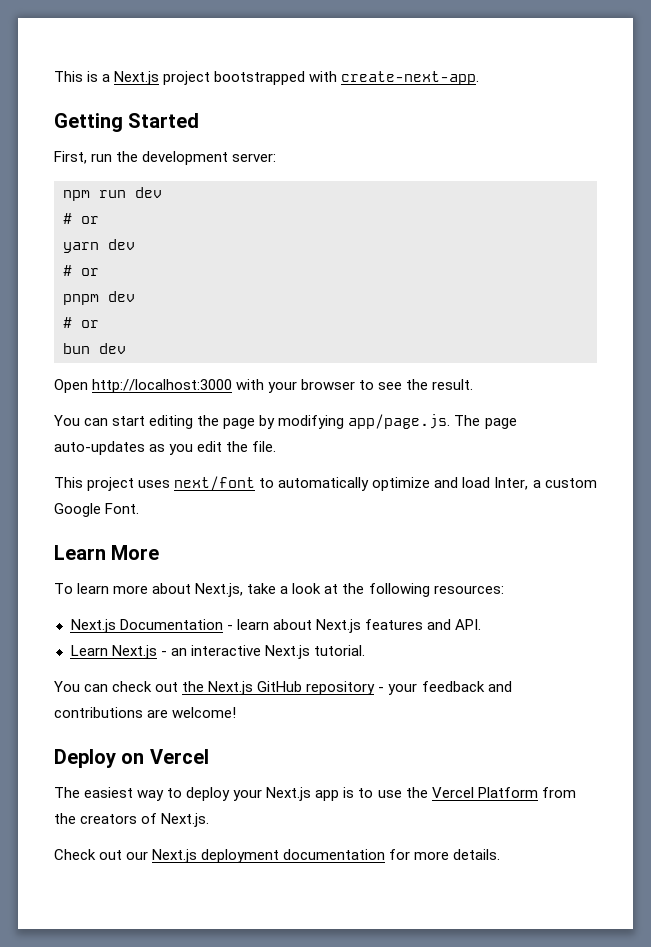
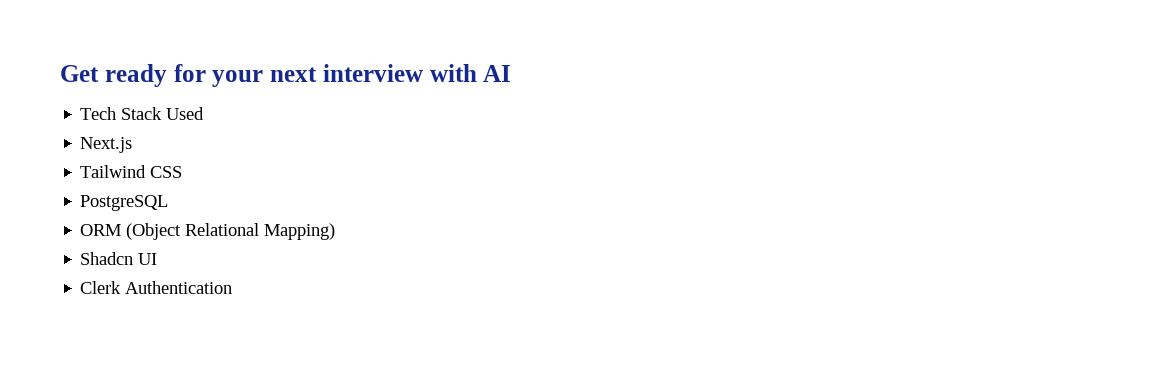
[54,71,480,85] [54,113,200,132] [54,151,277,165] [63,187,162,201] [63,213,99,224] [63,239,135,253] [63,265,99,276] [63,291,135,305] [63,317,99,328] [63,343,126,354] [54,379,474,393] [54,414,517,429] [54,441,277,455] [54,476,597,491] [54,503,140,517] [54,545,160,560] [54,583,504,597] [70,619,481,633] [70,645,365,659] [54,681,512,695] [54,707,237,718] [54,749,209,768] [54,787,576,801] [54,813,210,827] [54,849,501,863] This is a Next.js project bootstrapped with create-next-app. // Getting Started // First, run the development server: // npm run dev // # or // yarn dev // # or // pnpm dev // # or // bun dev // Open http://localhost:3000 with your browser to see the result. // You can start editing the page by modifying app/page.js. The page auto-updates as you edit the file. // This project uses next/font to automatically optimize and load Inter, a custom Google Font. // Learn More // To learn more about Next.js, take a look at the following resources: // Next.js Documentation - learn about Next.js features and API. // Learn Next.js - an interactive Next.js tutorial. // You can check out the Next.js GitHub repository - your feedback and contributions are welcome! // Deploy on Vercel // The easiest way to deploy your Next.js app is to use the Vercel Platform from the creators of Next.js. // Check out our Next.js deployment documentation for more details. -> [60,64,512,87] [80,107,205,120] [80,137,133,153] [80,165,183,178] [80,195,169,211] [80,223,336,240] [80,252,158,265] [80,281,233,294] Get ready for your next interview with AI // Tech Stack Used // Next.js // Tailwind CSS // PostgreSQL // ORM (Object Relational Mapping) // Shadcn UI // Clerk Authentication

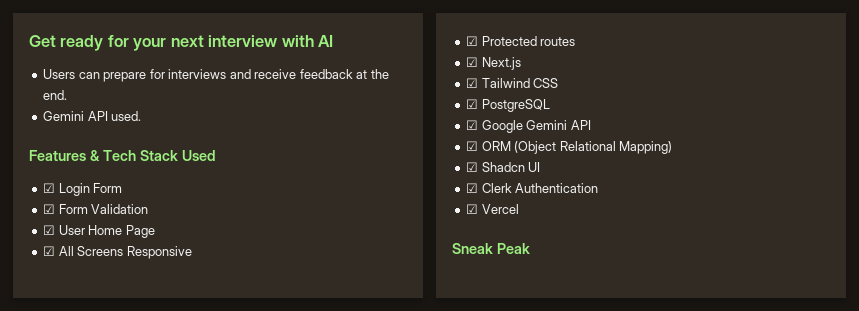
[80,107,205,120] Tech Stack Used // -> [43,69,389,82] [43,90,68,100] [43,111,142,121] [29,150,216,161] [43,183,123,196] [43,204,149,214] [43,225,155,238] [43,246,192,259] [466,36,576,46] [466,57,479,67] Users can prepare for interviews and receive feedback at the end. // Gemini API used. // Features & Tech Stack Used // ☑ Login Form // ☑ Form Validation // ☑ User Home Page // ☑ All Screens Responsive // ☑ Protected routes // ☑
(133, 145) none -> [466,78,479,88] ☑
(183, 172) none -> [466,99,479,109] ☑
(169, 203) none -> [466,120,591,133] [466,141,479,151] ☑ Google Gemini API // ☑
(336, 231) none -> [466,162,479,172] ☑
(158, 259) none -> [466,183,479,193] ☑
(233, 287) none -> [466,204,519,214] [452,243,530,254] // ☑ Vercel // Sneak Peak

